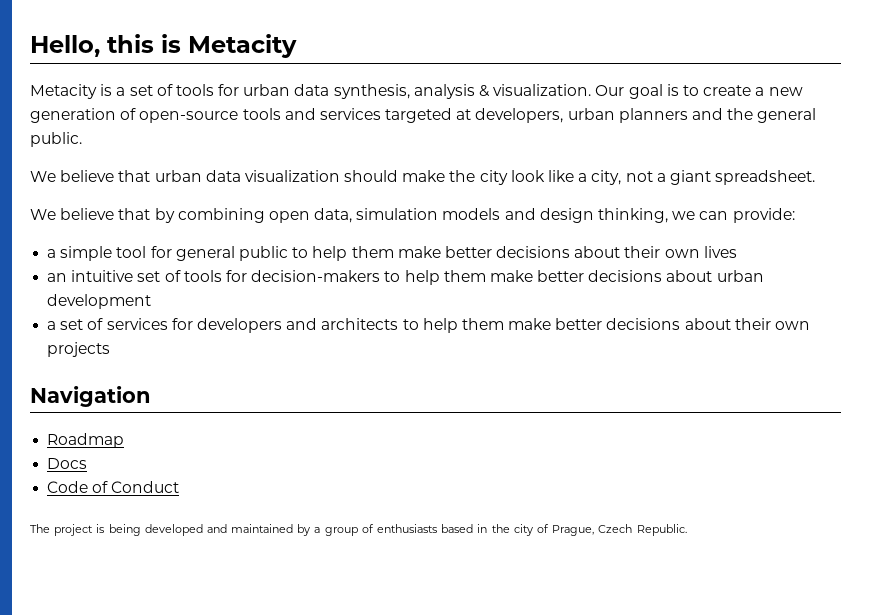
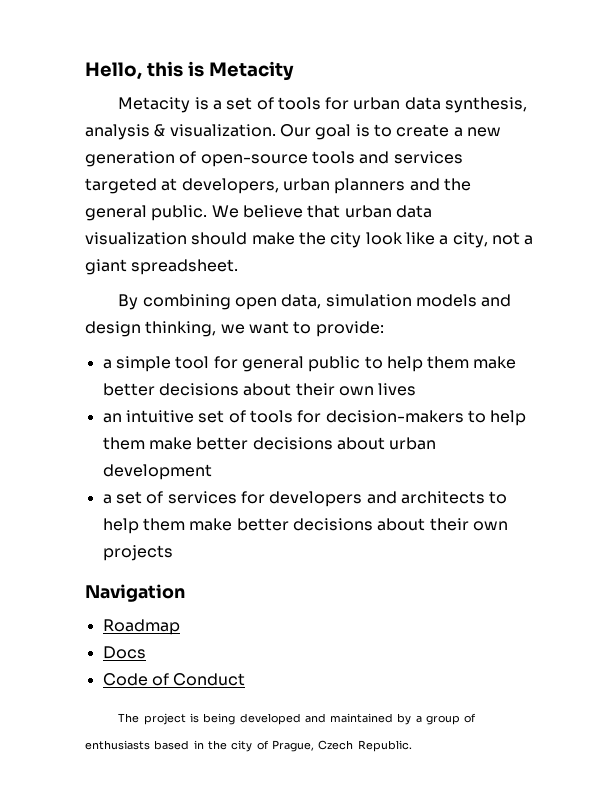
(82, 139) // -> (208, 213) none
[30,208,175,223] We believe that by -> [118,294,139,310] By
[699,211,729,220] can -> [248,321,312,334] want to

